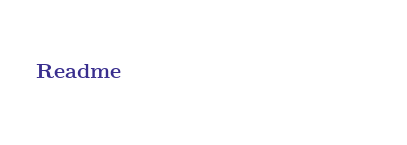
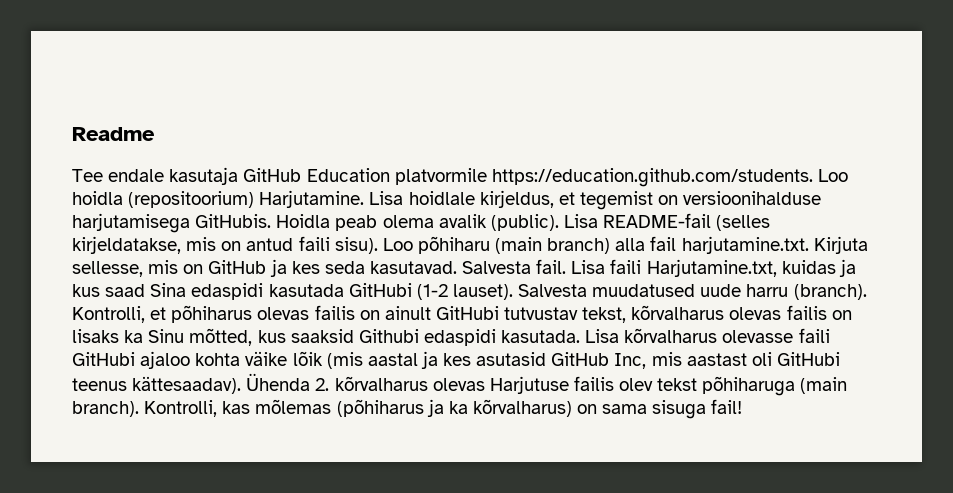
(121, 71) none -> [72,167,848,187] [72,190,822,210] [72,213,771,233] [72,236,868,254] [72,259,856,277] [72,283,867,300] [72,305,852,323] [72,328,830,346] [72,351,840,369] [72,373,848,396] [72,399,743,419] // Tee endale kasutaja GitHub Education platvormile https://education.github.com/students. Loo hoidla (repositoorium) Harjutamine. Lisa hoidlale kirjeldus, et tegemist on versioonihalduse harjutamisega GitHubis. Hoidla peab olema avalik (public). Lisa README-fail (selles kirjeldatakse, mis on antud faili sisu). Loo põhiharu (main branch) alla fail harjutamine.txt. Kirjuta sellesse, mis on GitHub ja kes seda kasutavad. Salvesta fail. Lisa faili Harjutamine.txt, kuidas ja kus saad Sina edaspidi kasutada GitHubi (1-2 lauset). Salvesta muudatused uude harru (branch). Kontrolli, et põhiharus olevas failis on ainult GitHubi tutvustav tekst, kõrvalharus olevas failis on lisaks ka Sinu mõtted, kus saaksid Githubi edaspidi kasutada. Lisa kõrvalharus olevasse faili GitHubi ajaloo kohta väike lõik (mis aastal ja kes asutasid GitHub Inc, mis aastast oli GitHubi teenus kättesaadav). Ühenda 2. kõrvalharus olevas Harjutuse failis olev tekst põhiharuga (main branch). Kontrolli, kas mõlemas (põhiharus ja ka kõrvalharus) on sama sisuga fail!

